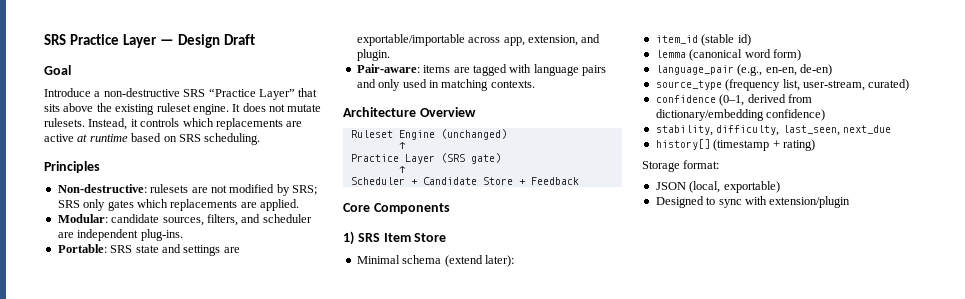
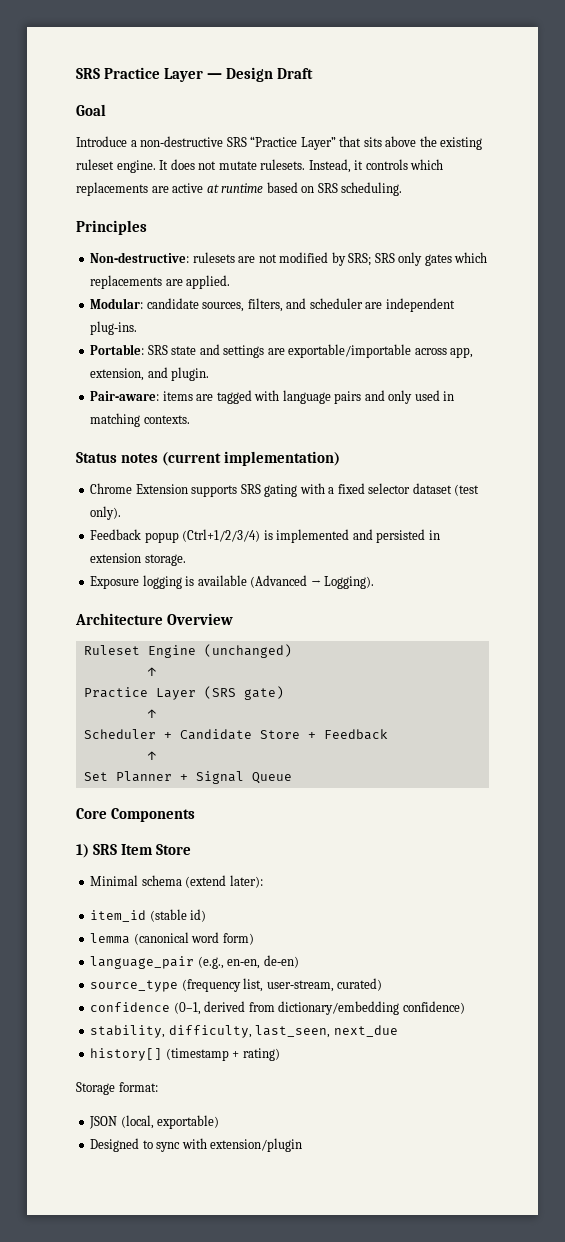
(535, 84) none -> [76,451,340,466] [90,483,480,497] [90,506,122,520] [90,529,440,543] [90,553,186,566] [90,575,375,589] // Status notes (current implementation) // Chrome Extension supports SRS gating with a fixed selector dataset (test only). // Feedback popup (Ctrl+1/2/3/4) is implemented and persisted in extension storage. // Exposure logging is available (Advanced → Logging).
(579, 181) none -> [146,751,156,760] [83,771,292,784] // ↑ // Set Planner + Signal Queue

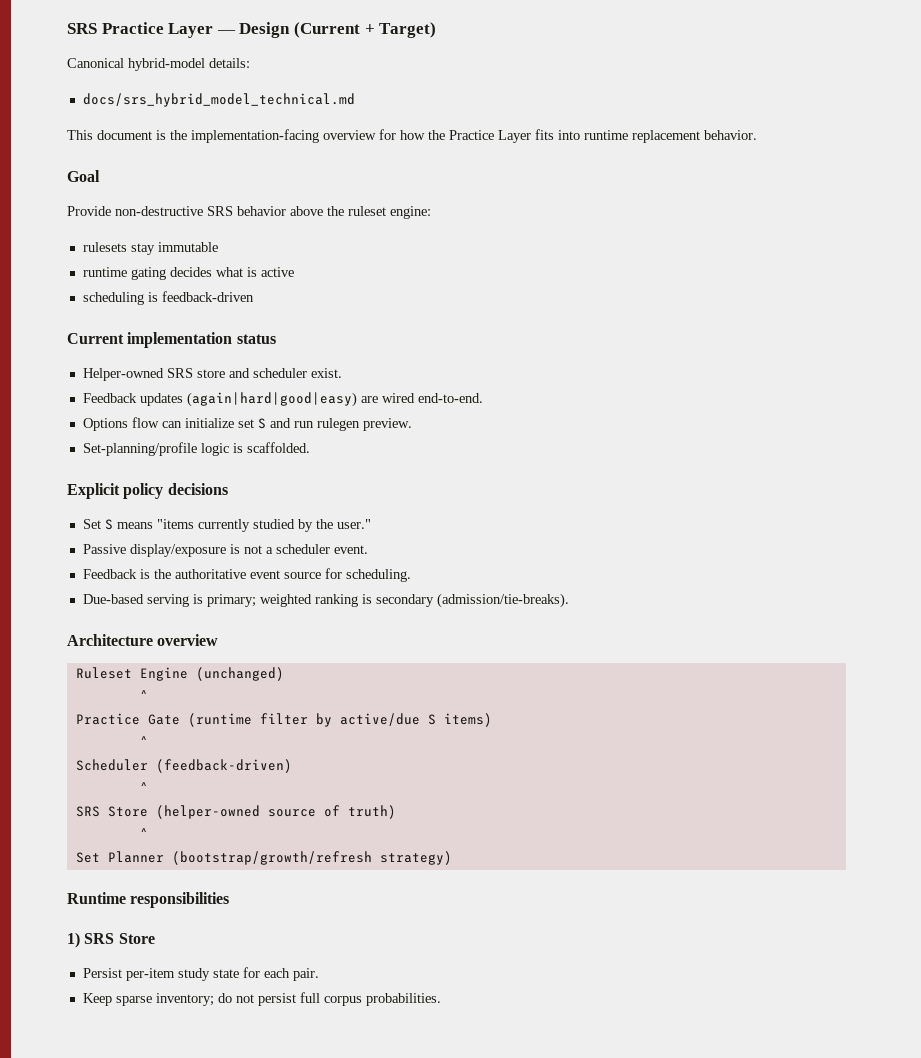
[277,68,314,79] [76,104,106,116] [76,136,483,150] [76,159,444,173] [76,182,403,196] [76,220,147,235] [90,252,488,266] [90,275,231,289] [90,298,455,312] [90,321,138,335] [90,344,474,358] [90,367,210,381] [90,390,455,404] [90,413,190,427] [76,451,340,466] [90,483,480,497] [90,506,122,520] [90,529,440,543] [90,553,186,566] [90,575,375,589] Draft // Goal // Introduce a non‑destructive SRS “Practice Layer” that sits above the existing ruleset engine. It does not mutate rulesets. Instead, it controls which replacements are active at runtime based on SRS scheduling. // Principles // Non‑destructive: rulesets are not modified by SRS; SRS only gates which replacements are applied. // Modular: candidate sources, filters, and scheduler are independent plug‑ins. // Portable: SRS state and settings are exportable/importable across app, extension, and plugin. // Pair‑aware: items are tagged with language pairs and only used in matching contexts. // Status notes (current implementation) // Chrome Extension supports SRS gating with a fixed selector dataset (test only). // Feedback popup (Ctrl+1/2/3/4) is implemented and persisted in extension storage. // Exposure logging is available (Advanced → Logging). -> [293,22,437,38] [67,58,250,71] [82,93,355,107] [67,129,757,143] [67,170,100,182] [67,206,431,219] [82,242,218,255] [82,267,294,280] [82,291,254,305] [67,332,276,348] [82,368,342,381] [82,392,483,407] [82,417,412,431] [82,442,310,456] [67,483,228,499] [82,519,371,532] [82,544,368,557] [82,568,411,582] [82,593,569,608] (Current + Target) // Canonical hybrid-model details: // docs/srs_hybrid_model_technical.md // This document is the implementation-facing overview for how the Practice Layer fits into runtime replacement behavior. // Goal // Provide non-destructive SRS behavior above the ruleset engine: // rulesets stay immutable // runtime gating decides what is active // scheduling is feedback-driven // Current implementation status // Helper-owned SRS store and scheduler exist. // Feedback updates (again|hard|good|easy) are wired end-to-end. // Options flow can initialize set S and run rulegen preview. // Set-planning/profile logic is scaffolded. // Explicit policy decisions // Set S means "items currently studied by the user." // Passive display/exposure is not a scheduler event. // Feedback is the authoritative event source for scheduling. // Due-based serving is primary; weighted ranking is secondary (admission/tie-breaks).
[166,613,233,625] Overview -> [157,634,219,646] overview
[146,667,156,676] [83,686,284,700] [146,709,156,718] [83,729,388,740] [146,751,156,760] [83,771,292,784] [76,808,195,822] ↑ // Practice Layer (SRS gate) // ↑ // Scheduler + Candidate Store + Feedback // ↑ // Set Planner + Signal Queue // Core Components -> [139,690,148,701] [75,713,492,727] [139,736,148,747] [75,759,292,773] [139,782,148,793] [75,805,396,819] [139,828,148,839] [75,851,452,865] [67,892,230,908] ^ // Practice Gate (runtime filter by active/due S items) // ^ // Scheduler (feedback-driven) // ^ // SRS Store (helper-owned source of truth) // ^ // Set Planner (bootstrap/growth/refresh strategy) // Runtime responsibilities
[120,844,153,855] Item -> (115, 938) none
[90,875,263,888] [90,909,207,922] [90,932,254,945] [90,955,299,969] [90,978,383,992] [90,1001,465,1015] [90,1025,398,1038] [90,1048,280,1061] [76,1082,158,1095] [89,1115,220,1129] [90,1138,303,1152] Minimal schema (extend later): // item_id (stable id) // lemma (canonical word form) // language_pair (e.g., en‑en, de‑en) // source_type (frequency list, user‑stream, curated) // confidence (0–1, derived from dictionary/embedding confidence) // stability, difficulty, last_seen, next_due // history[] (timestamp + rating) // Storage format: // JSON (local, exportable) // Designed to sync with extension/plugin -> [82,967,319,981] [82,992,441,1006] Persist per-item study state for each pair. // Keep sparse inventory; do not persist full corpus probabilities.

